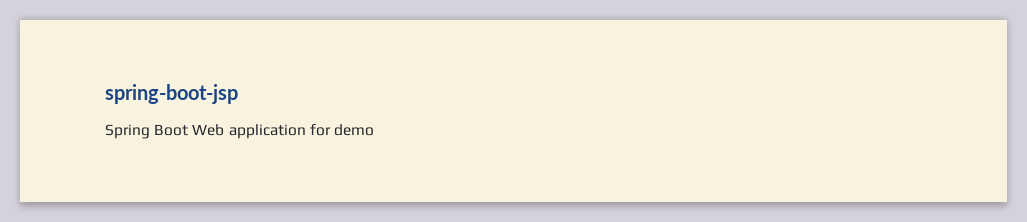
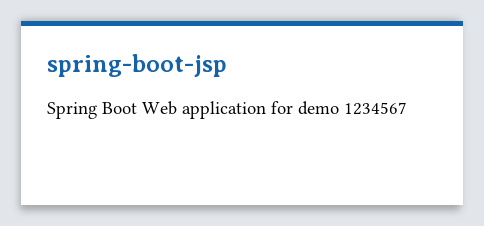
(374, 130) none -> [344,102,407,115] 1234567

